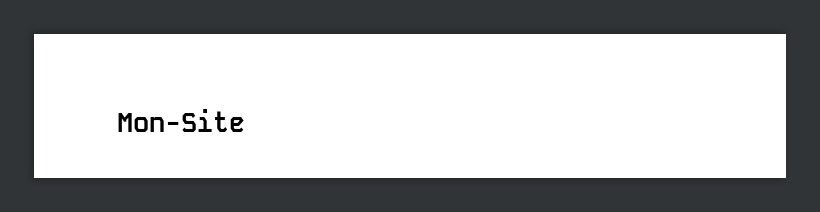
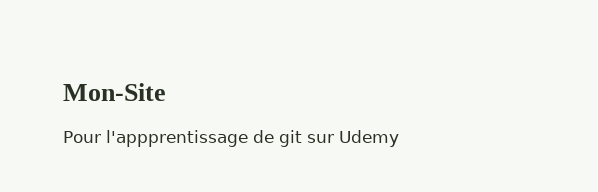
(245, 120) none -> [63,130,399,147] // Pour l'appprentissage de git sur Udemy

